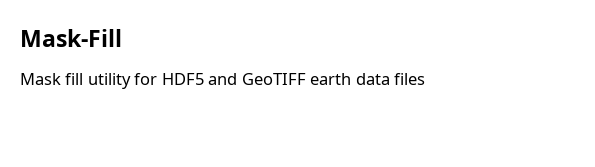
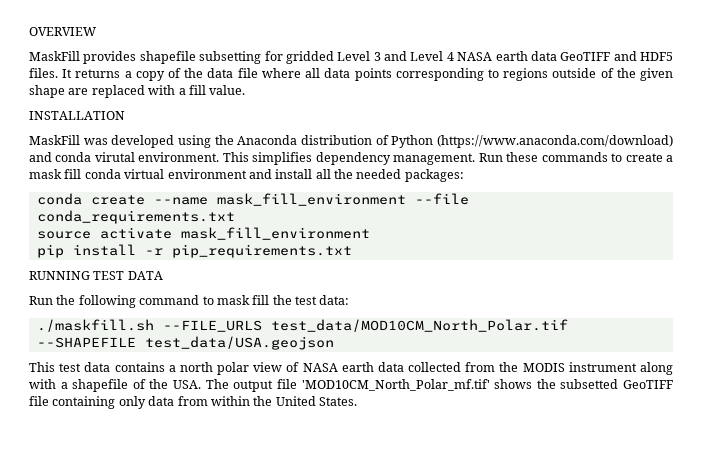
[20,29,122,47] [20,73,426,89] Mask-Fill // Mask fill utility for HDF5 and GeoTIFF earth data files -> [29,27,96,36] [29,51,673,64] [29,68,674,81] [29,85,246,98] [29,111,125,120] [29,135,673,148] [29,152,673,165] [29,169,464,182] [36,193,469,206] [36,210,235,224] [36,227,370,240] [36,244,352,258] [29,271,163,280] [29,295,350,308] [36,319,568,332] [36,336,334,350] [29,362,673,375] [29,379,674,392] [29,396,357,409] OVERVIEW // MaskFill provides shapefile subsetting for gridded Level 3 and Level 4 NASA earth data GeoTIFF and HDF5 files. It returns a copy of the data file where all data points corresponding to regions outside of the given shape are replaced with a fill value. // INSTALLATION // MaskFill was developed using the Anaconda distribution of Python (https://www.anaconda.com/download) and conda virutal environment. This simplifies dependency management. Run these commands to create a mask fill conda virtual environment and install all the needed packages: // conda create --name mask_fill_environment --file conda_requirements.txt // source activate mask_fill_environment // pip install -r pip_requirements.txt // RUNNING TEST DATA // Run the following command to mask fill the test data: // ./maskfill.sh --FILE_URLS test_data/MOD10CM_North_Polar.tif --SHAPEFILE test_data/USA.geojson // This test data contains a north polar view of NASA earth data collected from the MODIS instrument along with a shapefile of the USA. The output file 'MOD10CM_North_Polar_mf.tif' shows the subsetted GeoTIFF file containing only data from within the United States.

